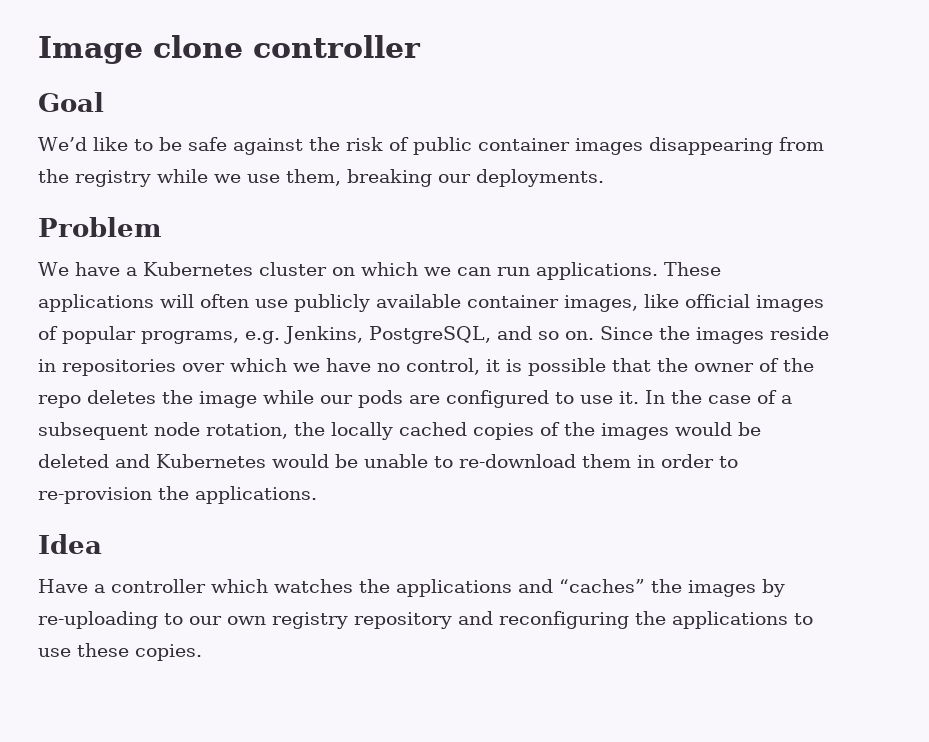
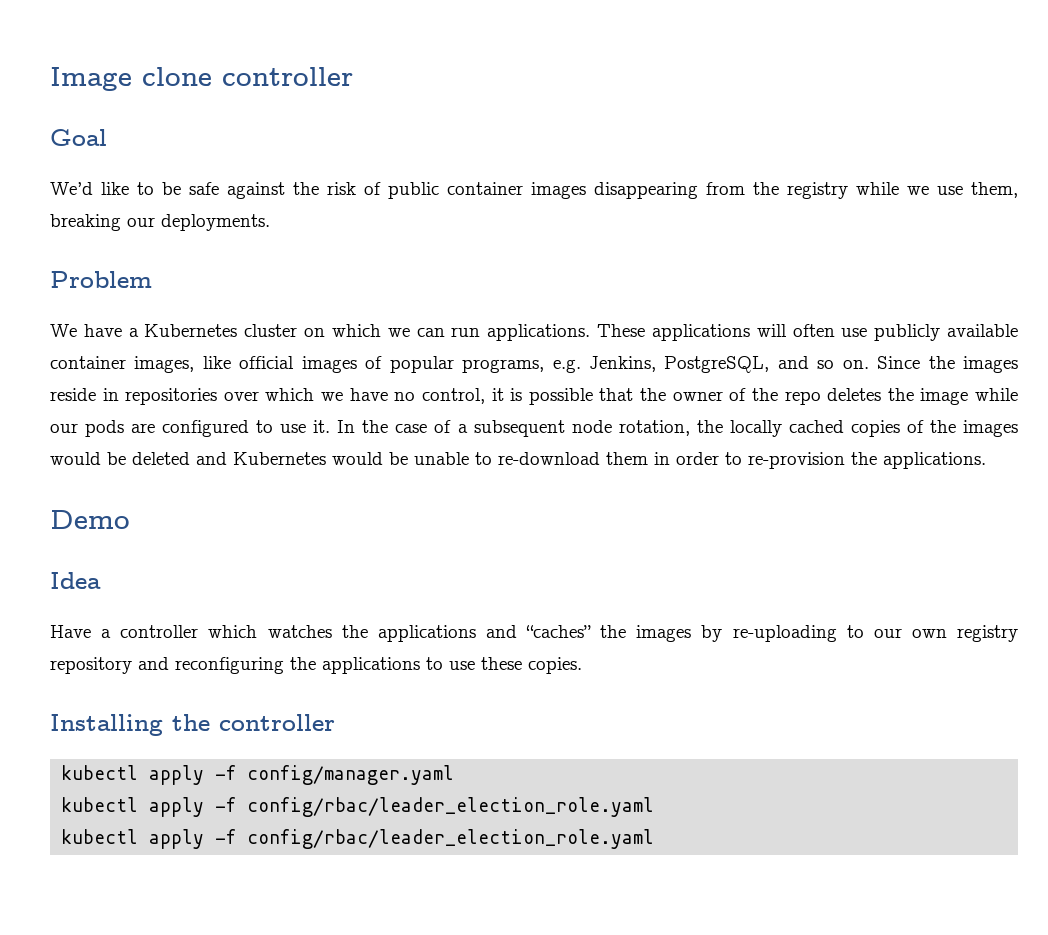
(317, 495) none -> [50,510,130,529] // Demo
(202, 652) none -> [50,714,335,736] [61,765,455,785] [61,797,655,817] [61,829,655,849] // Installing the controller // kubectl apply -f config/manager.yaml // kubectl apply -f config/rbac/leader_election_role.yaml // kubectl apply -f config/rbac/leader_election_role.yaml

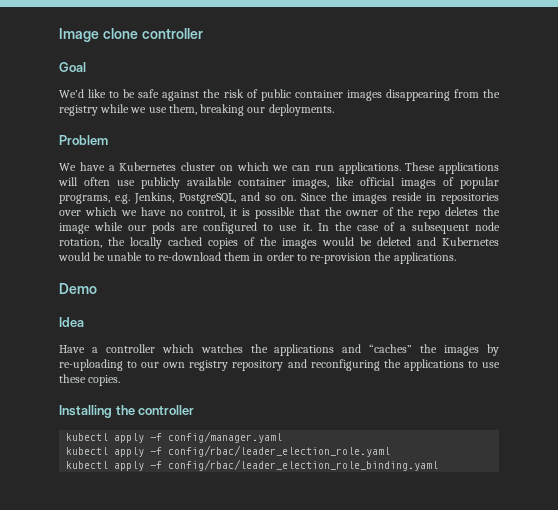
[247,829,655,849] config/rbac/leader_election_role.yaml -> [168,459,439,471] config/rbac/leader_election_role_binding.yaml

